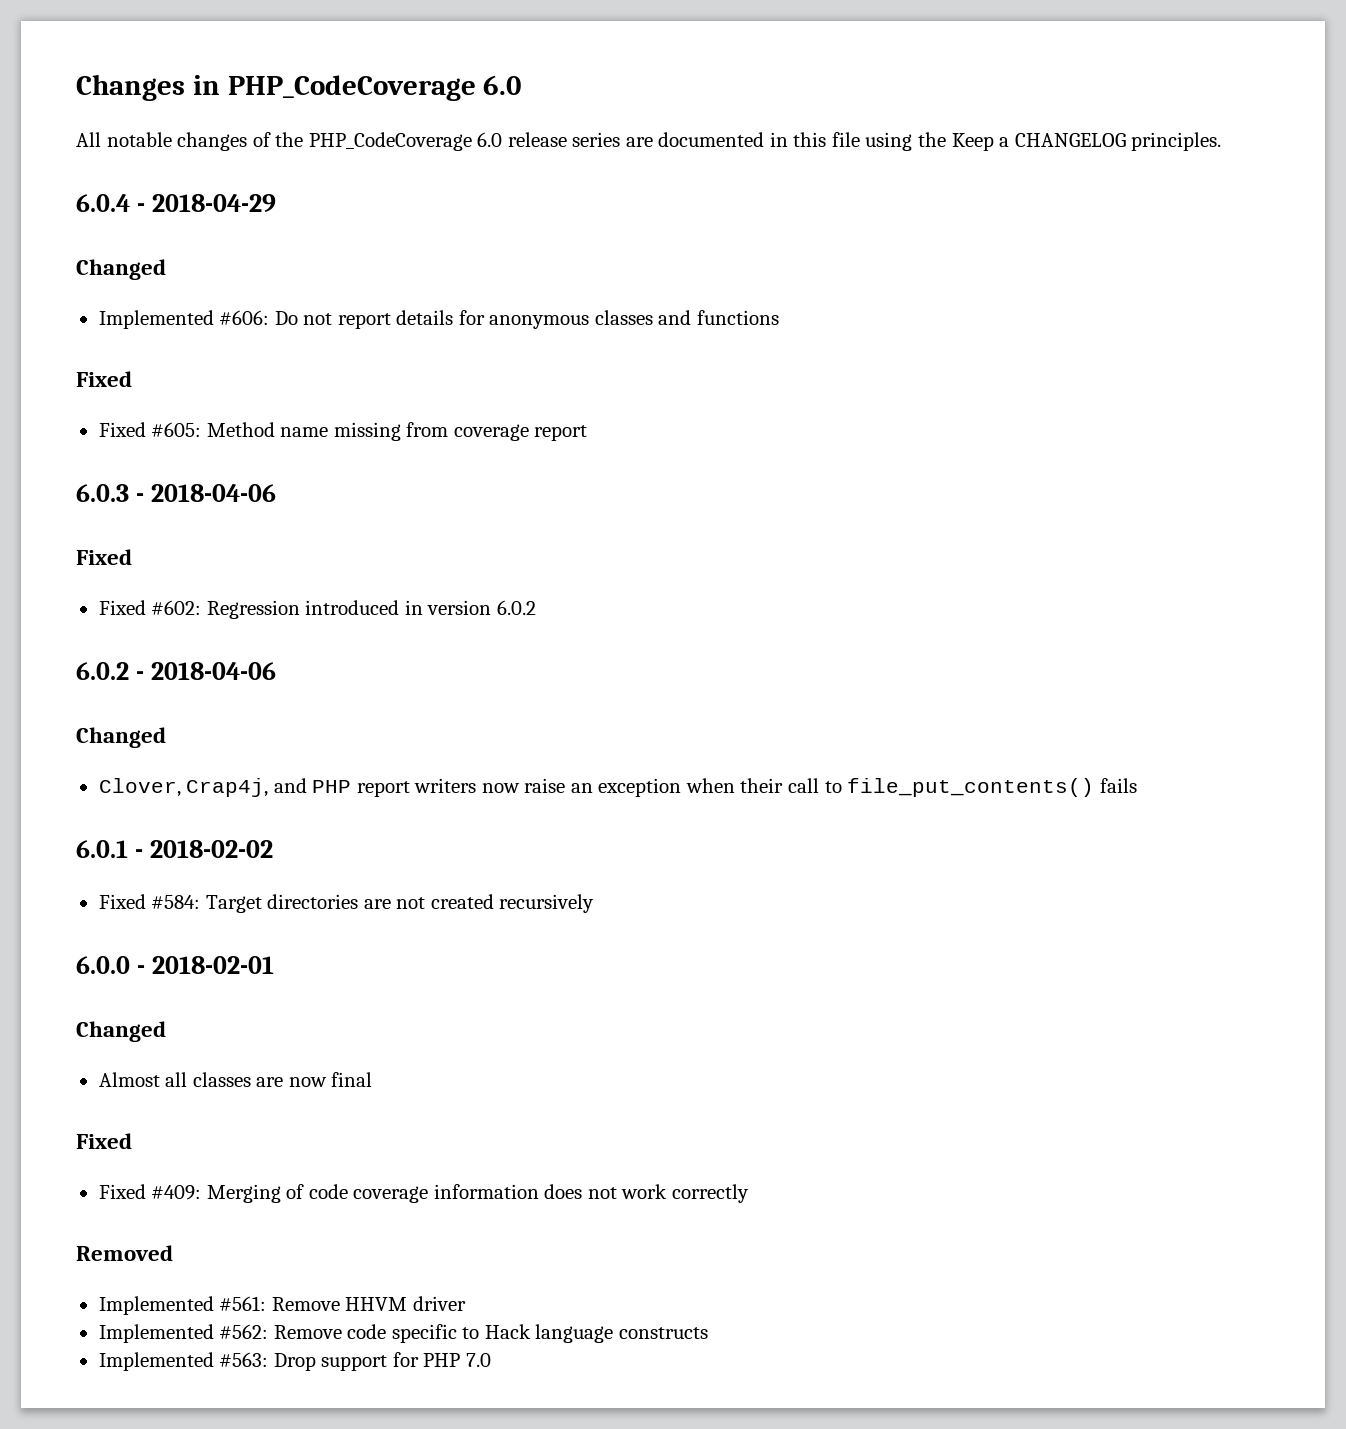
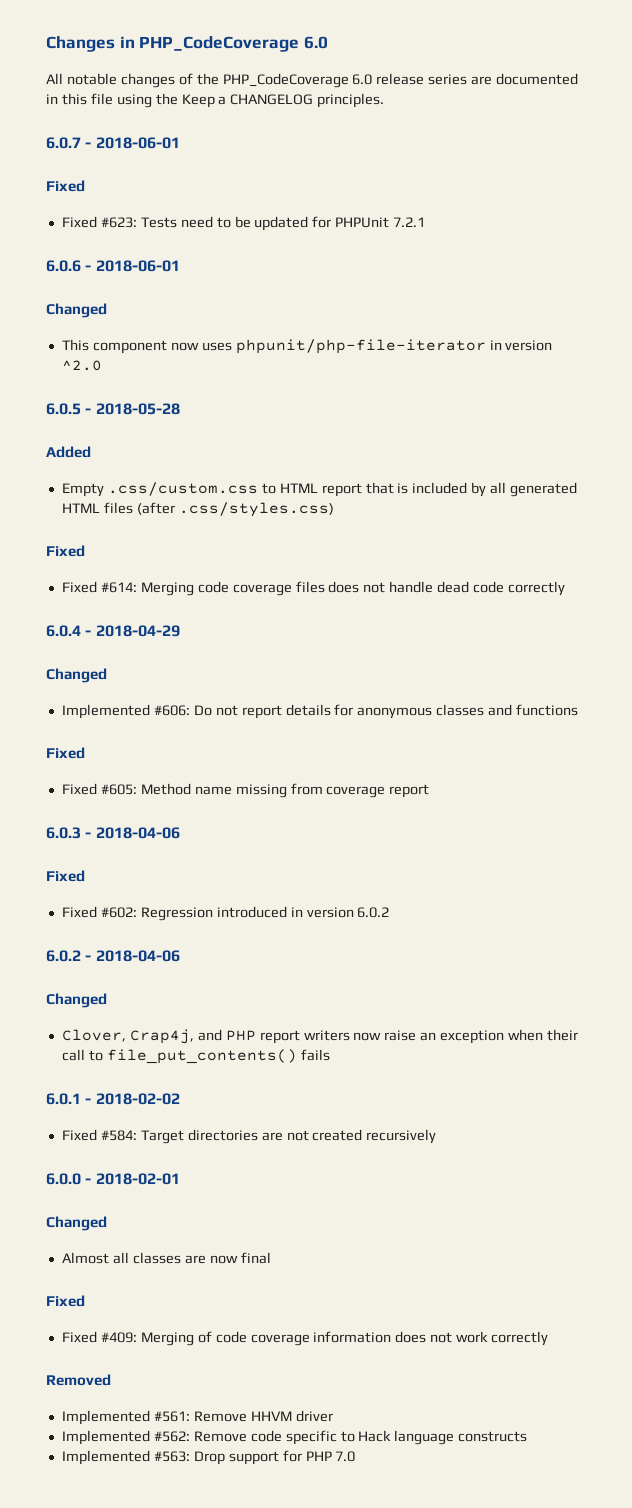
(1222, 141) none -> [46,137,180,149] [46,180,85,192] [61,216,426,231] [46,260,180,272] [46,303,107,318] [61,339,553,354] [61,360,102,371] [46,403,180,415] [46,446,91,458] [61,482,578,497] [61,502,334,517] [46,545,85,557] [61,581,566,596] // 6.0.7 - 2018-06-01 // Fixed // Fixed #623: Tests need to be updated for PHPUnit 7.2.1 // 6.0.6 - 2018-06-01 // Changed // This component now uses phpunit/php-file-iterator in version ^2.0 // 6.0.5 - 2018-05-28 // Added // Empty .css/custom.css to HTML report that is included by all generated HTML files (after .css/styles.css) // Fixed // Fixed #614: Merging code coverage files does not handle dead code correctly

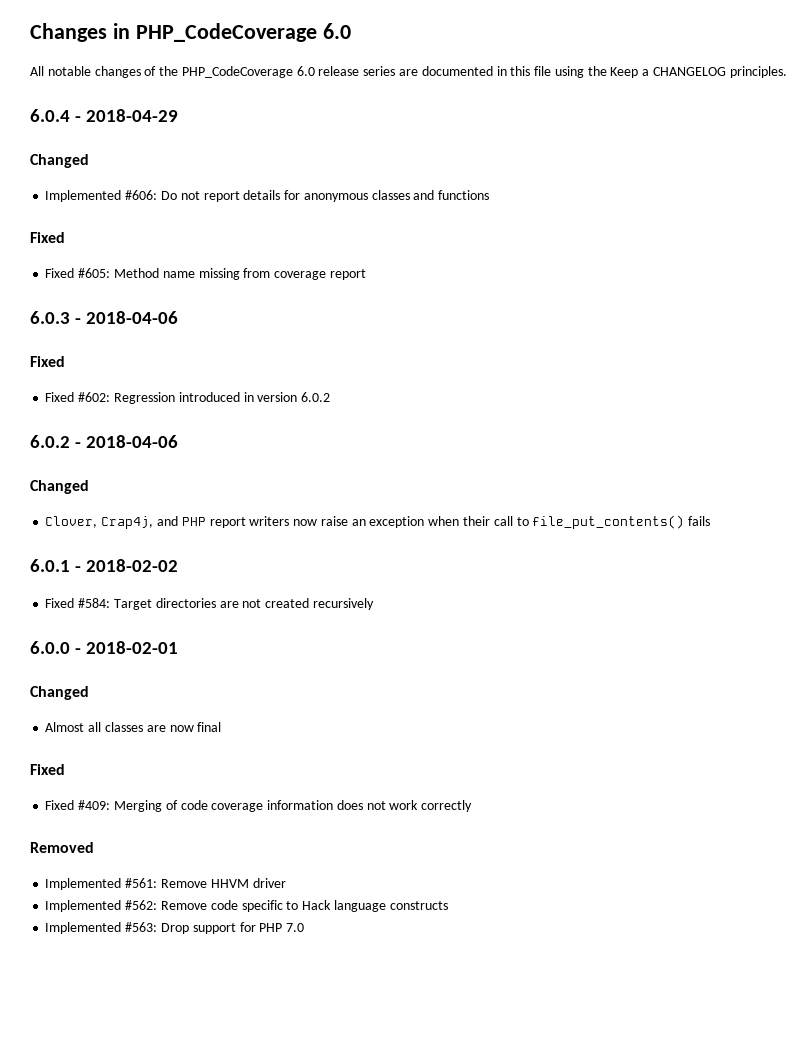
[46,137,180,149] [46,180,85,192] [61,216,426,231] [46,260,180,272] [46,303,107,318] [61,339,553,354] [61,360,102,371] [46,403,180,415] [46,446,91,458] [61,482,578,497] [61,502,334,517] [46,545,85,557] [61,581,566,596] // 6.0.7 - 2018-06-01 // Fixed // Fixed #623: Tests need to be updated for PHPUnit 7.2.1 // 6.0.6 - 2018-06-01 // Changed // This component now uses phpunit/php-file-iterator in version ^2.0 // 6.0.5 - 2018-05-28 // Added // Empty .css/custom.css to HTML report that is included by all generated HTML files (after .css/styles.css) // Fixed // Fixed #614: Merging code coverage files does not handle dead code correctly -> (787, 72) none

